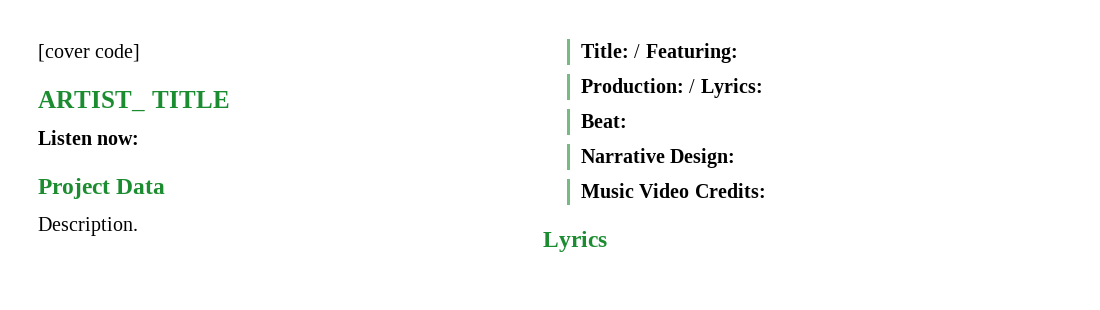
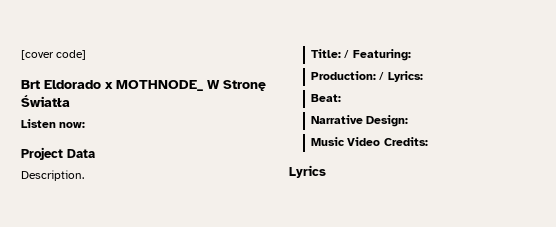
[38,91,230,112] ARTIST_ TITLE -> [21,80,266,91] [21,95,70,107] Brt Eldorado x MOTHNODE_ W Stronę Światła

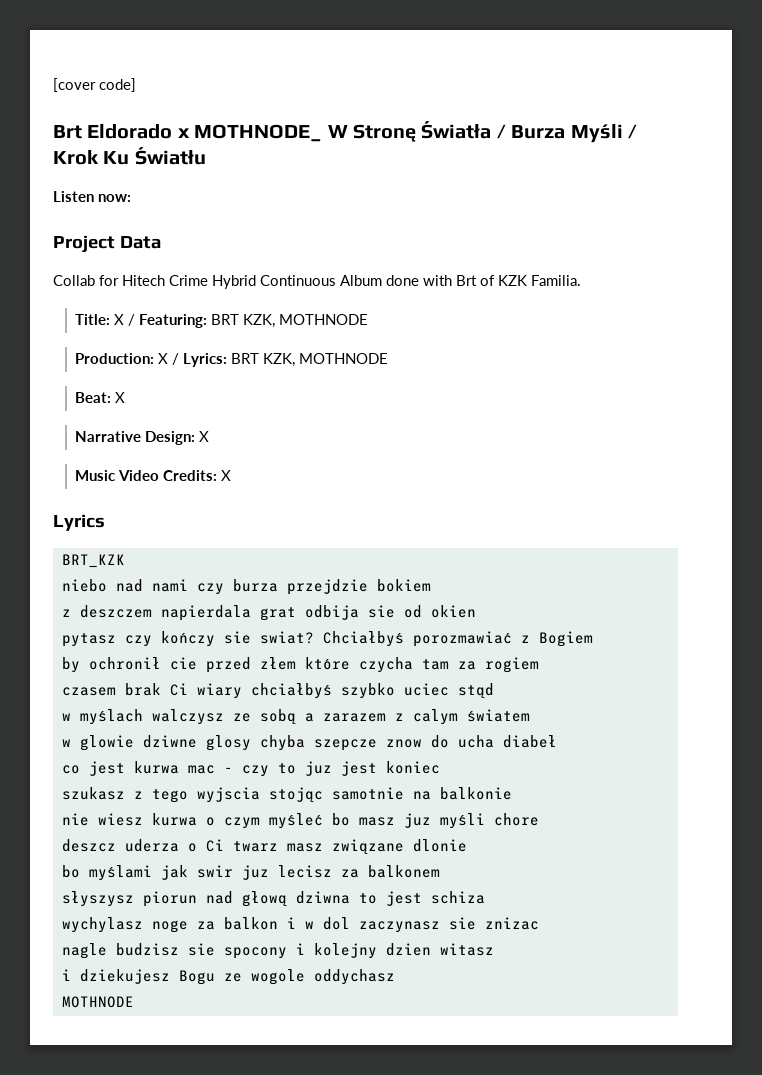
[21,119,86,128] [21,147,95,160] [21,170,84,181] // Listen now: // Project Data // Description. -> [496,124,637,143] [53,147,206,165] [53,191,131,202] [53,235,161,253] [53,275,581,289] / Burza Myśli / Krok Ku Światłu // Listen now: // Project Data // Collab for Hitech Crime Hybrid Continuous Album done with Brt of KZK Familia.
(342, 53) none -> [113,314,124,325] X
(411, 55) none -> [210,314,368,328] BRT KZK, MOTHNODE
(377, 75) none -> [157,353,168,364] X
(423, 76) none -> [230,353,388,367] BRT KZK, MOTHNODE
(342, 98) none -> [114,392,125,403] X
(409, 121) none -> [198,431,209,442] X
(428, 141) none -> [220,470,231,481] X
(326, 171) none -> [61,554,125,568] [61,579,431,595] [61,605,476,621] [61,631,593,647] [61,657,539,673] [61,683,494,699] [61,709,530,725] [61,735,557,751] [61,761,440,777] [61,787,512,803] [61,813,539,829] [61,839,467,855] [61,865,440,881] [61,891,485,907] [61,917,539,933] [61,943,494,959] [61,969,395,985] [61,996,134,1008] // BRT_KZK // niebo nad nami czy burza przejdzie bokiem // z deszczem napierdala grat odbija sie od okien // pytasz czy kończy sie swiat? Chciałbyś porozmawiać z Bogiem // by ochronił cie przed złem które czycha tam za rogiem // czasem brak Ci wiary chciałbyś szybko uciec stąd // w myślach walczysz ze sobą a zarazem z calym światem // w glowie dziwne glosy chyba szepcze znow do ucha diabeł // co jest kurwa mac - czy to juz jest koniec // szukasz z tego wyjscia stojąc samotnie na balkonie // nie wiesz kurwa o czym myśleć bo masz juz myśli chore // deszcz uderza o Ci twarz masz związane dlonie // bo myślami jak swir juz lecisz za balkonem // słyszysz piorun nad głową dziwna to jest schiza // wychylasz noge za balkon i w dol zaczynasz sie znizac // nagle budzisz sie spocony i kolejny dzien witasz // i dziekujesz Bogu ze wogole oddychasz // MOTHNODE

